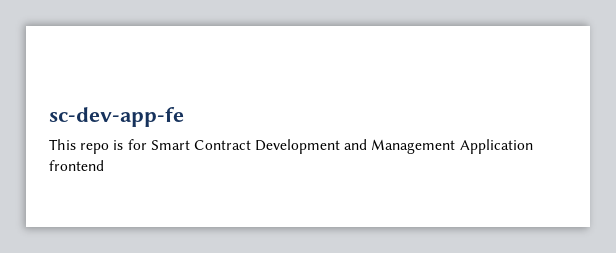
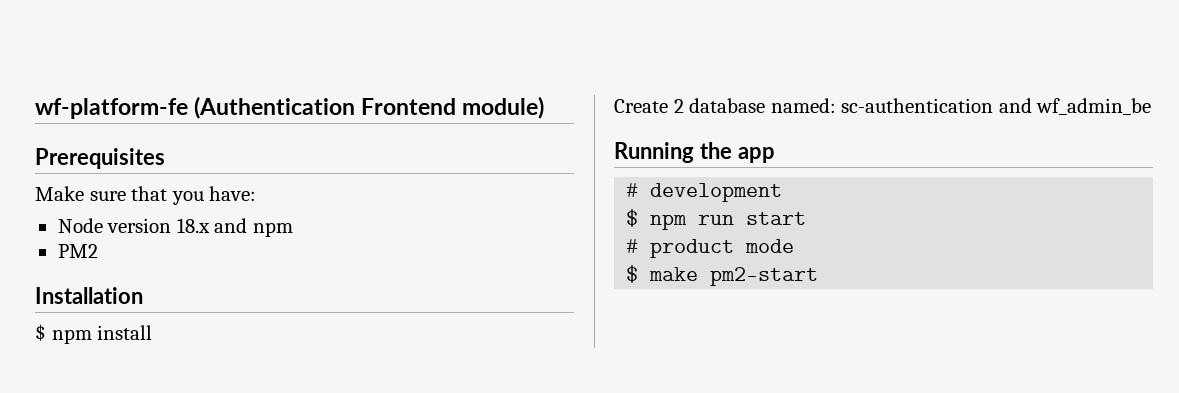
[49,107,184,127] [49,139,533,154] [49,160,104,171] sc-dev-app-fe // This repo is for Smart Contract Development and Management Application frontend -> [35,96,545,119] [35,148,165,169] [35,186,257,205] [57,218,293,237] [57,244,98,258] [35,287,143,304] [35,324,153,344] [614,98,1152,115] [614,142,775,163] [626,183,783,202] [626,209,807,230] [626,239,795,258] [626,265,819,286] wf-platform-fe (Authentication Frontend module) // Prerequisites // Make sure that you have: // Node version 18.x and npm // PM2 // Installation // $ npm install // Create 2 database named: sc-authentication and wf_admin_be // Running the app // # development // $ npm run start // # product mode // $ make pm2-start

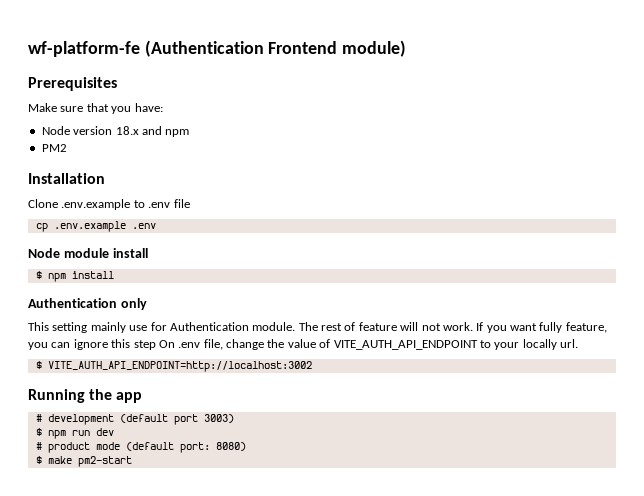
[35,324,153,344] [614,98,1152,115] $ npm install // Create 2 database named: sc-authentication and wf_admin_be -> [28,199,190,210] [35,221,156,232] [28,248,148,258] [35,271,114,282] [28,298,147,310] [28,322,607,333] [28,339,578,350] [35,361,312,372] Clone .env.example to .env file // cp .env.example .env // Node module install // $ npm install // Authentication only // This setting mainly use for Authentication module. The rest of feature will not work. If you want fully feature, you can ignore this step On .env file, change the value of VITE_AUTH_API_ENDPOINT to your locally url. // $ VITE_AUTH_API_ENDPOINT=http://localhost:3002
(783, 192) none -> [119,414,234,425] (default port 3003)
[746,212,807,225] start -> [95,428,114,436] dev
(795, 246) none -> [125,442,246,453] (default port: 8080)

